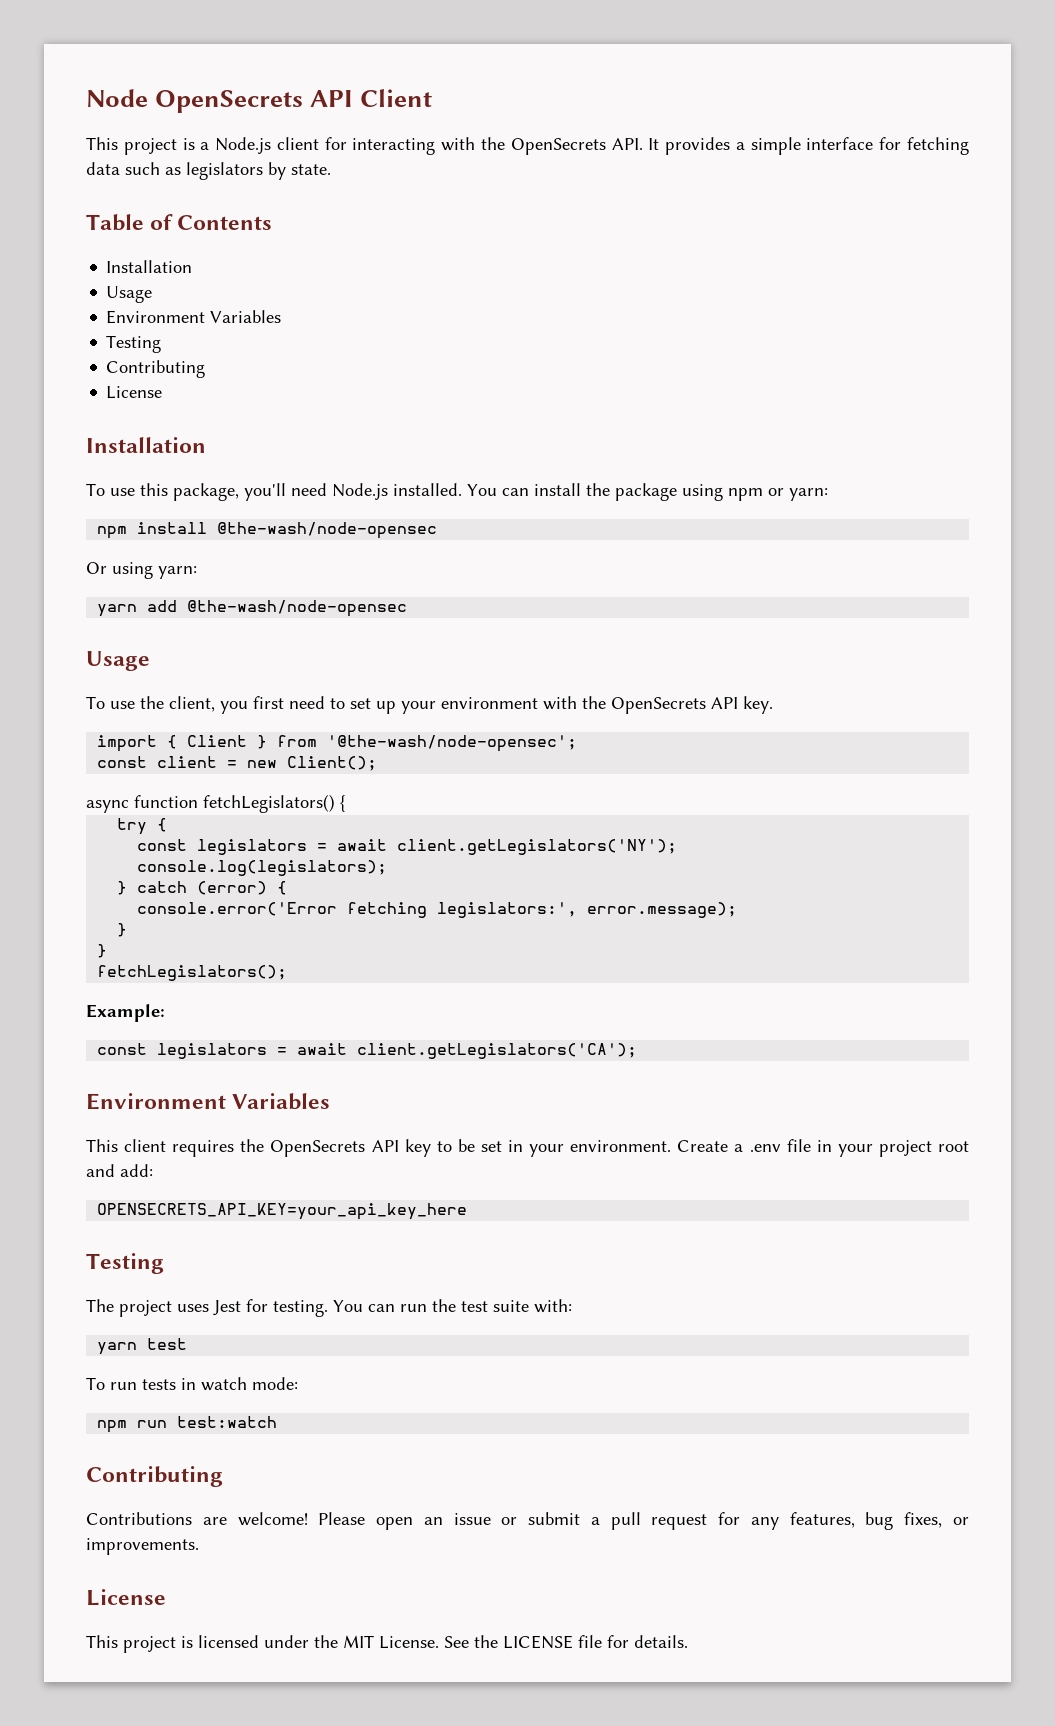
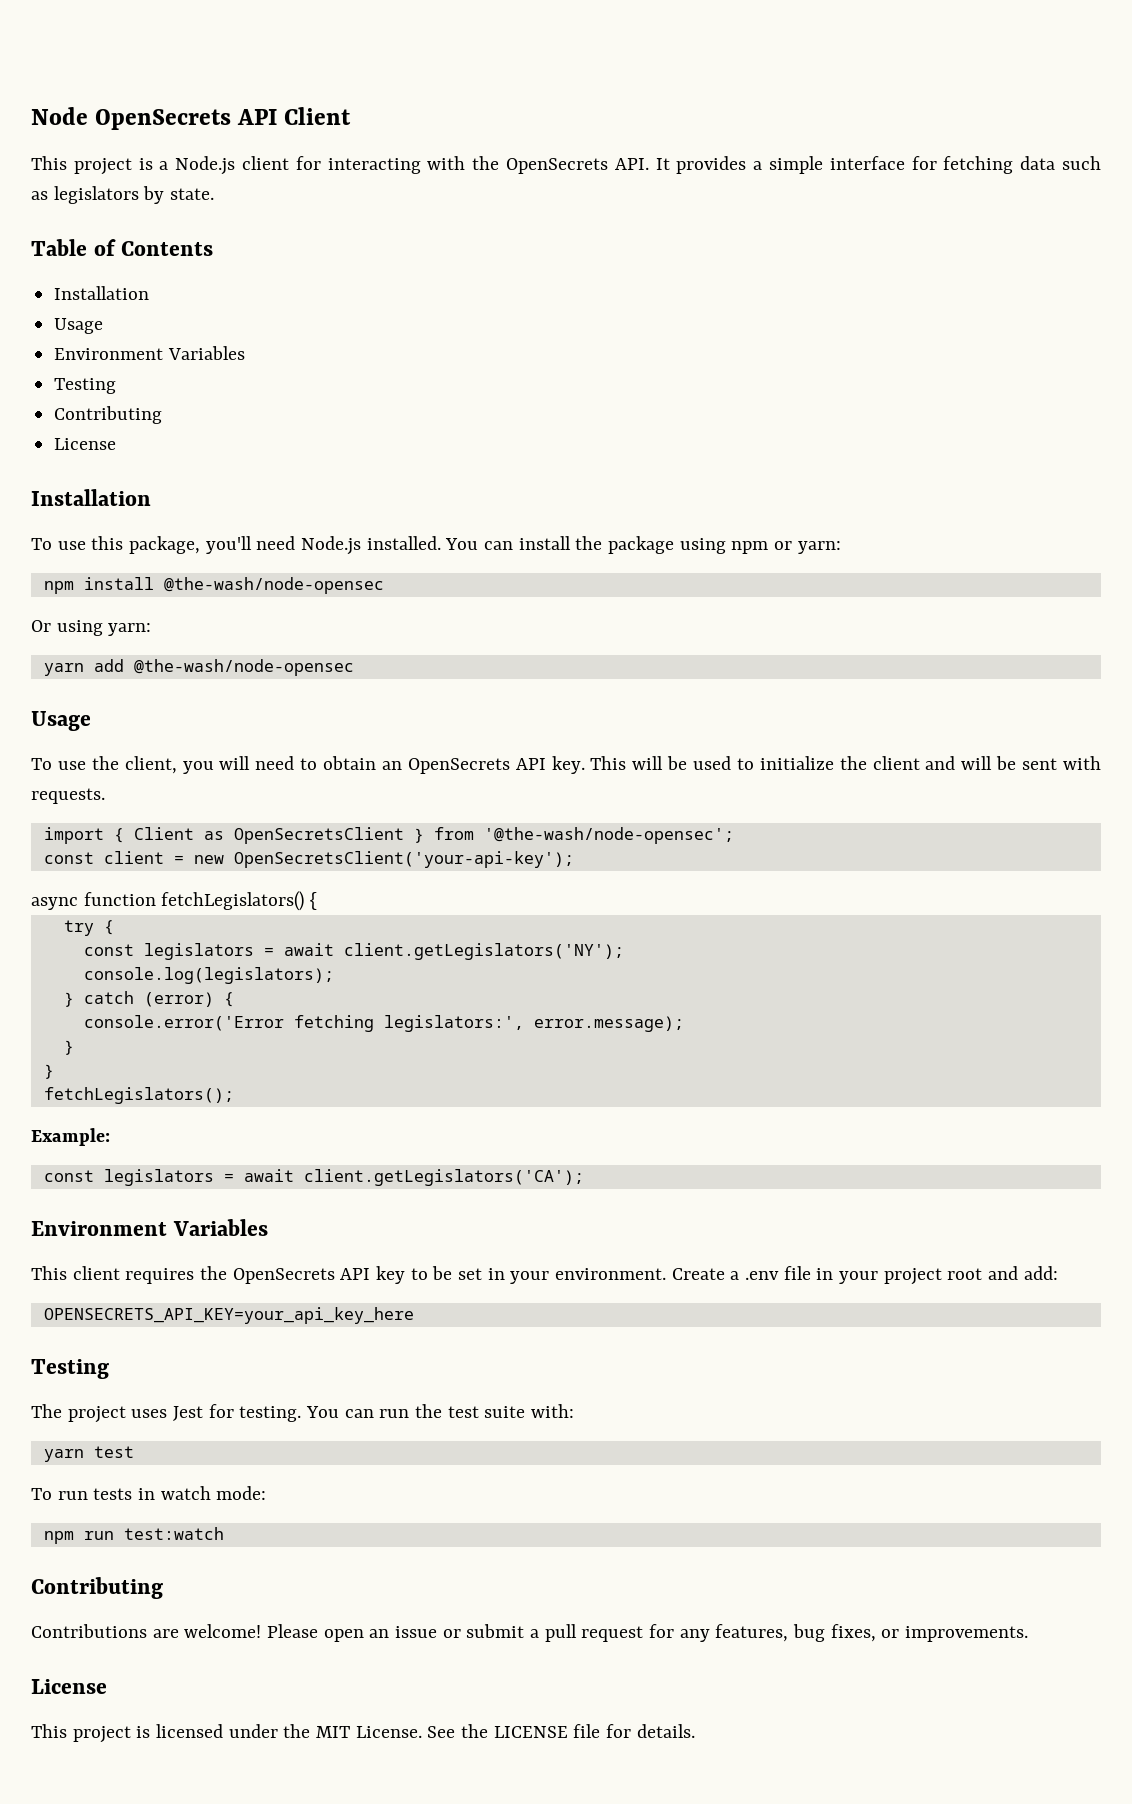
[253,696,284,709] first -> [219,756,251,770] will
[350,696,773,714] set up your environment with the OpenSecrets API key. -> [323,756,1101,774] [31,788,105,804] obtain an OpenSecrets API key. This will be used to initialize the client and will be sent with requests.
(248, 741) none -> [203,827,404,844] as OpenSecretsClient
[287,756,378,771] Client(); -> [233,851,574,868] OpenSecretsClient('your-api-key');

